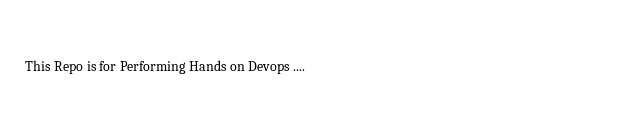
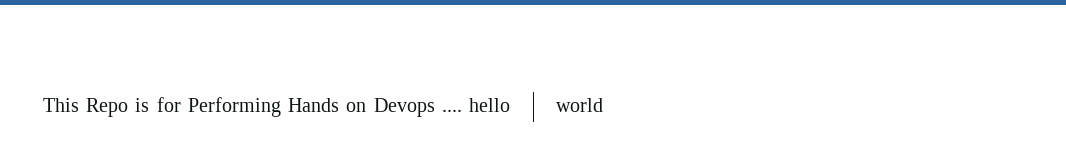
(306, 70) none -> [469,98,603,112] hello world

